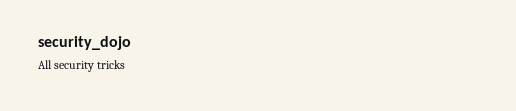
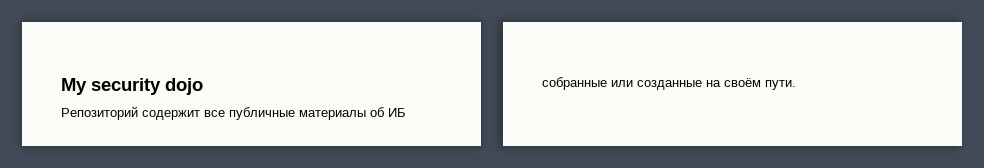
[38,36,131,50] [38,60,126,72] security_dojo // All security tricks -> [61,78,203,95] [61,106,406,120] [542,77,796,90] My security dojo // Репозиторий содержит все публичные материалы об ИБ собранные или созданные на своём пути.

